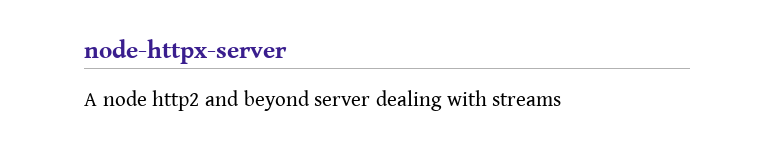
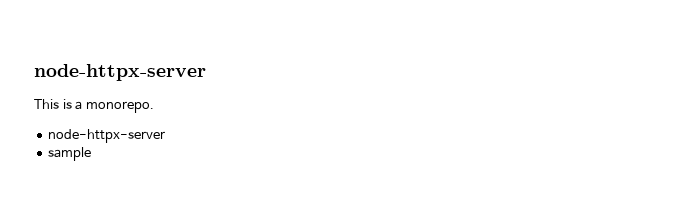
[84,39,287,64] [84,90,562,111] node-httpx-server // A node http2 and beyond server dealing with streams -> [34,64,206,81] [34,99,154,113] [48,129,166,143] [48,147,92,161] node-httpx-server // This is a monorepo. // node-httpx-server // sample

